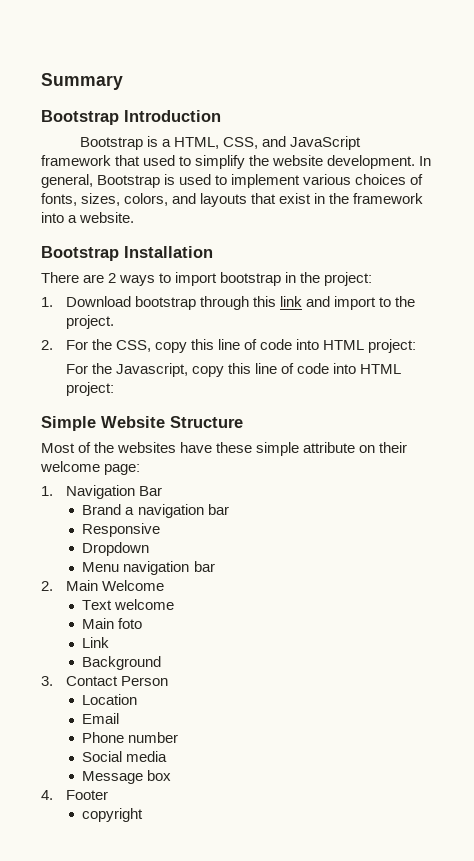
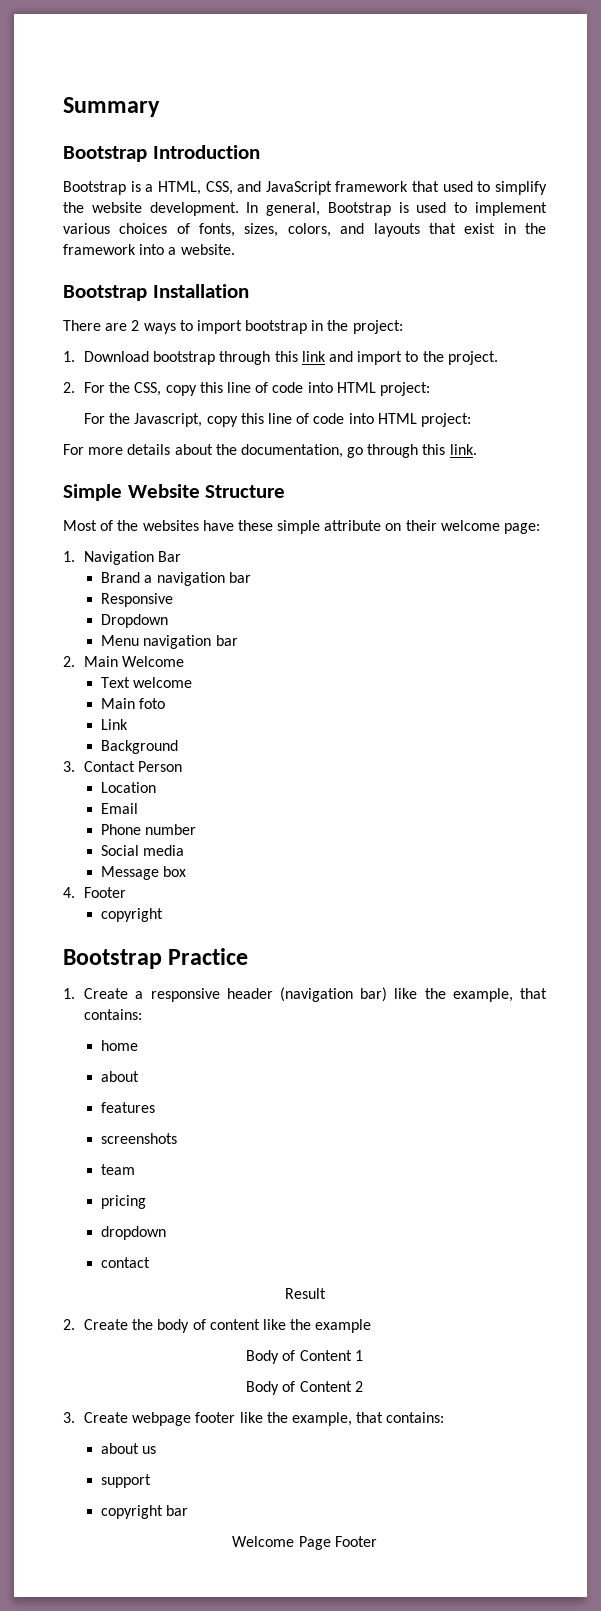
(114, 389) none -> [63,444,477,458] // For more details about the documentation, go through this link.
(144, 815) none -> [63,948,249,969] [63,987,547,1002] [84,1009,143,1020] [101,1040,139,1051] [101,1071,140,1082] [101,1102,156,1113] [101,1133,178,1144] [101,1164,136,1175] [101,1195,147,1209] [101,1226,167,1240] [101,1257,151,1268] [284,1288,326,1299] [63,1319,372,1333] [246,1350,363,1364] [246,1381,363,1395] [63,1412,445,1426] [101,1443,157,1454] [101,1474,152,1488] [101,1505,189,1519] [232,1536,377,1550] // Bootstrap Practice // 1. Create a responsive header (navigation bar) like the example, that contains: // home // about // features // screenshots // team // pricing // dropdown // contact // Result // 2. Create the body of content like the example // Body of Content 1 // Body of Content 2 // 3. Create webpage footer like the example, that contains: // about us // support // copyright bar // Welcome Page Footer

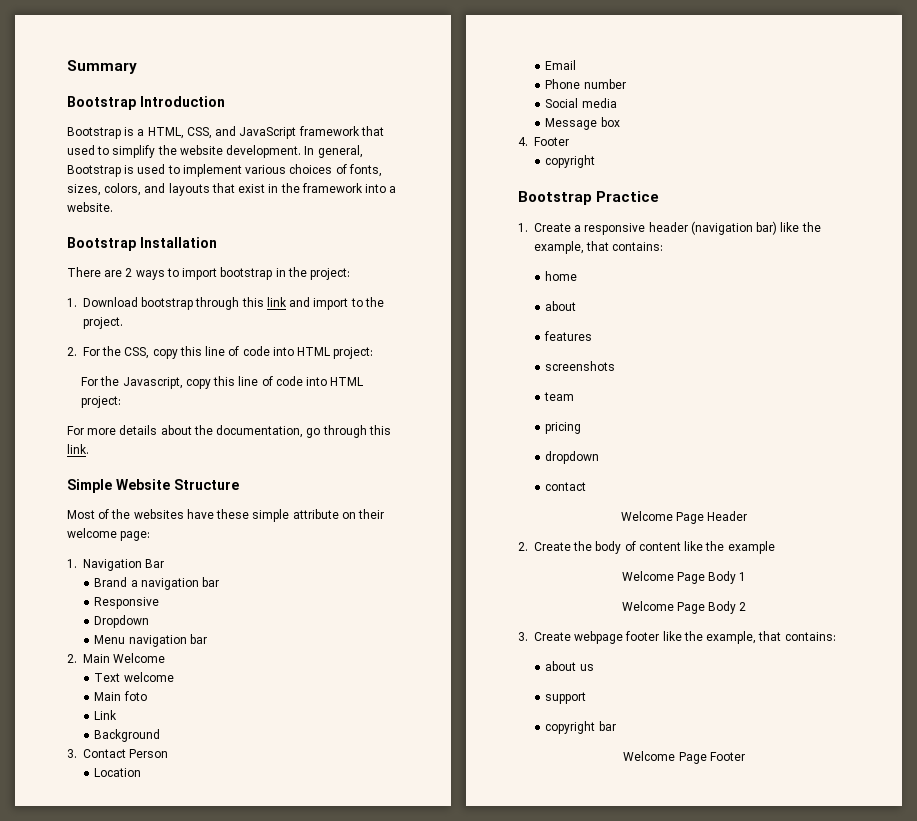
[284,1288,326,1299] Result -> [620,511,748,524] Welcome Page Header
[246,1350,363,1364] [246,1381,352,1395] Body of Content 1 // Body of Content -> [621,571,747,584] [621,601,737,614] Welcome Page Body 1 // Welcome Page Body

